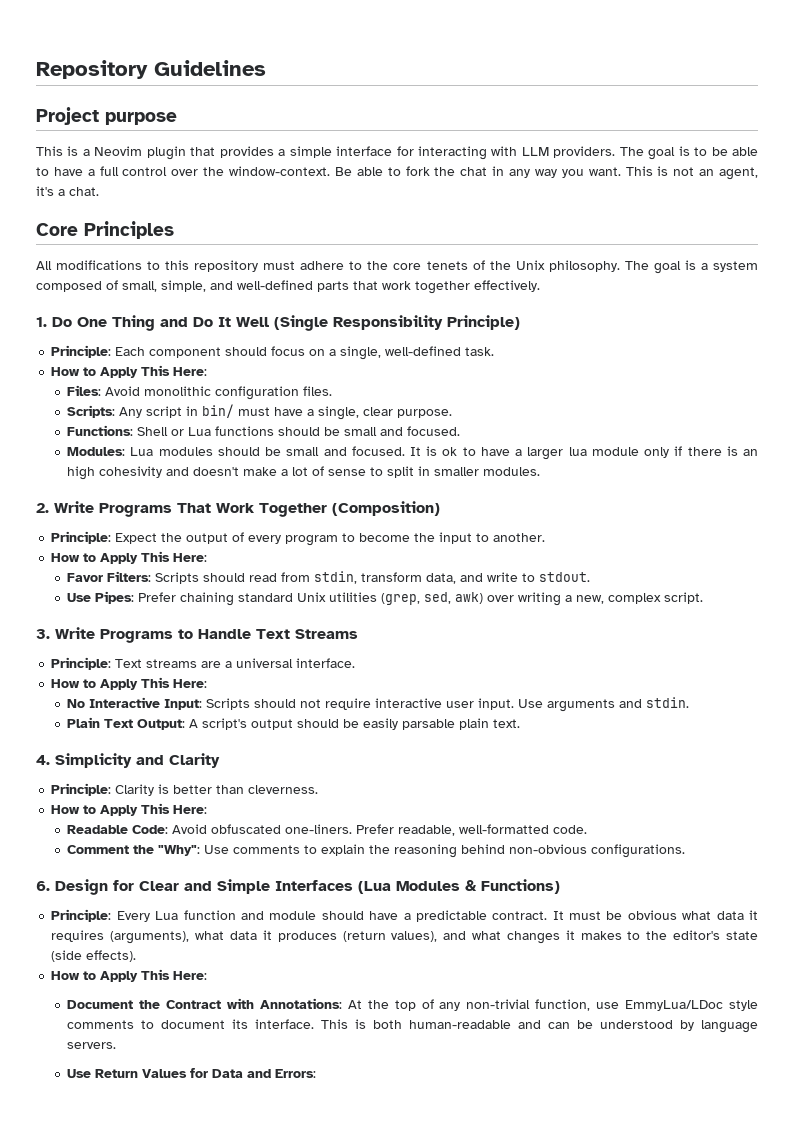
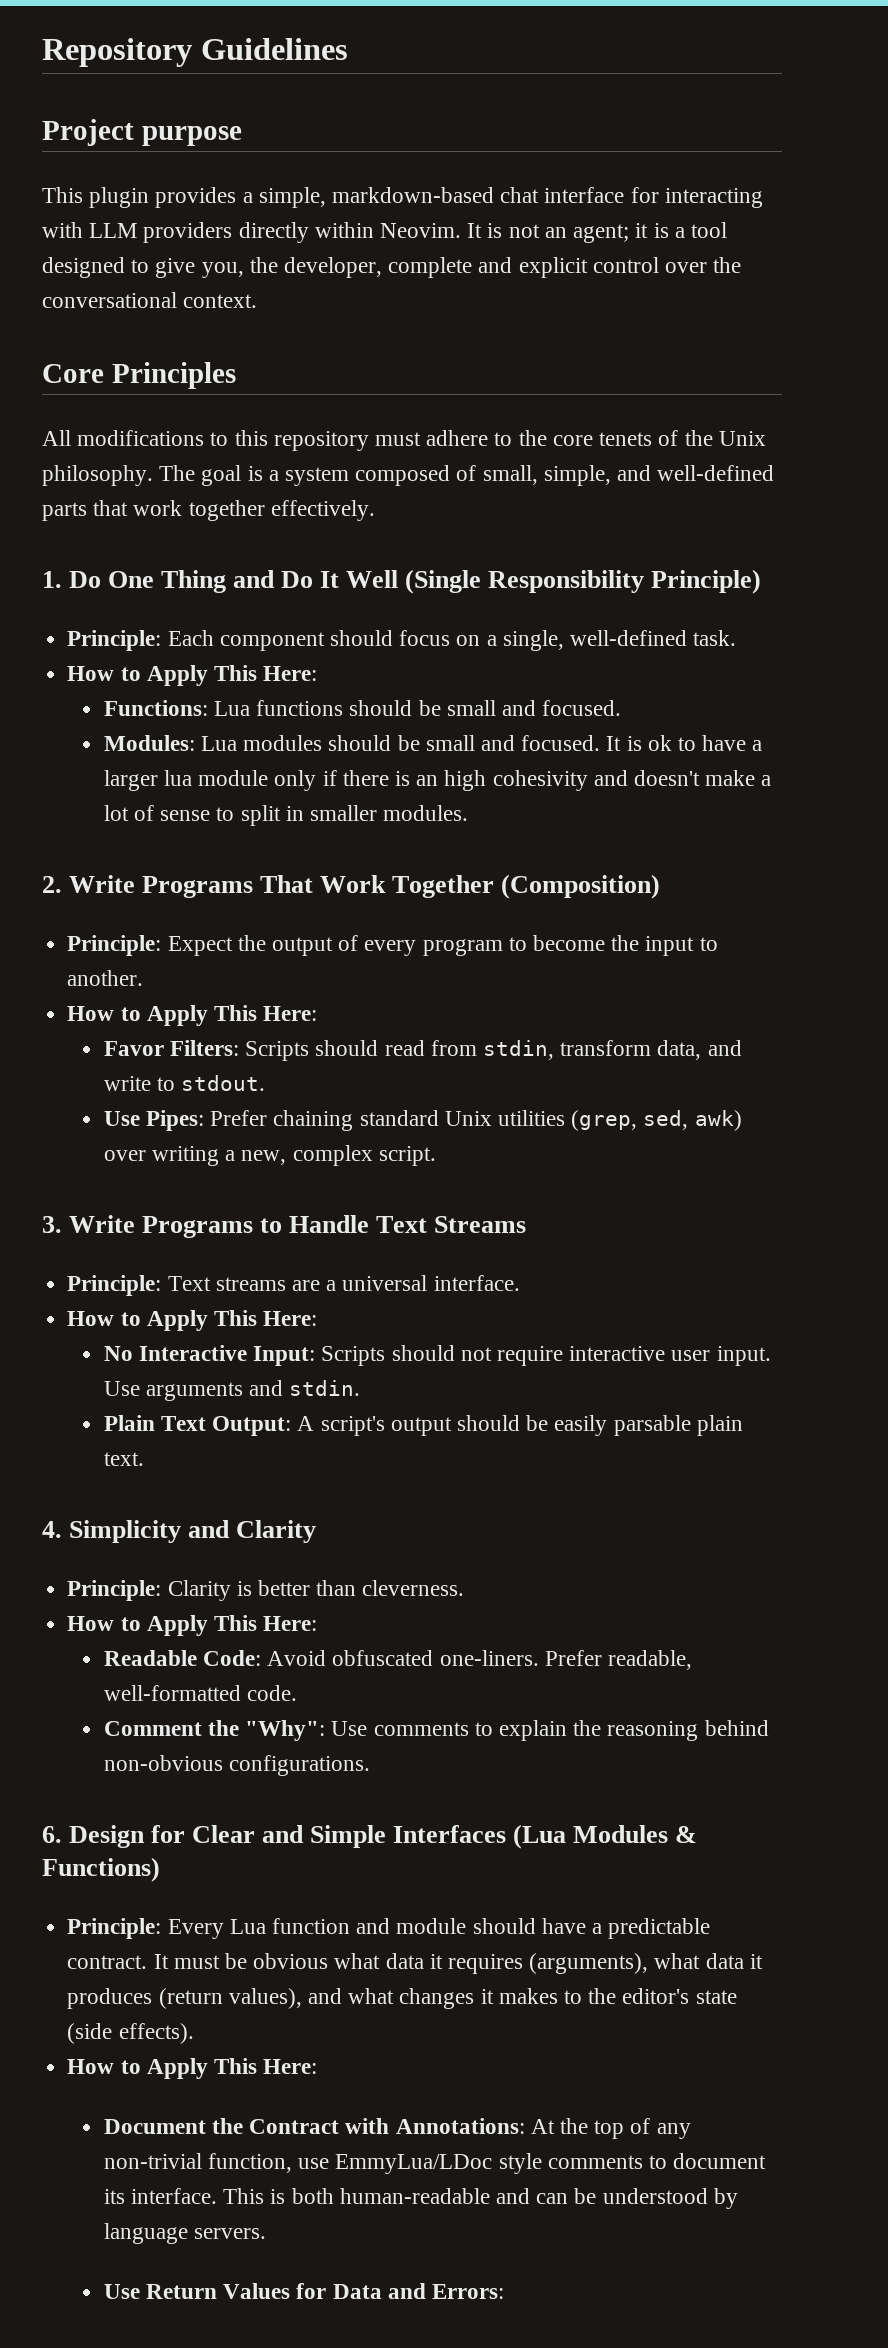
[67,146,332,160] is a Neovim plugin that provides a simple -> [89,187,540,208] plugin provides a simple, markdown-based chat
[553,146,759,160] [36,166,758,180] [36,186,99,196] providers. The goal is to be able to have a full control over the window-context. Be able to fork the chat in any way you want. This is not an agent, it's a chat. -> [143,222,727,243] [42,257,742,278] [42,292,258,308] providers directly within Neovim. It is not an agent; it is a tool designed to give you, the developer, complete and explicit control over the conversational context.
[67,385,333,400] [67,404,453,420] // Files: Avoid monolithic configuration files. // Scripts: Any script in bin/ must have a single, clear purpose. -> (318, 673) none
[137,427,185,436] Shell or -> (208, 708) none

